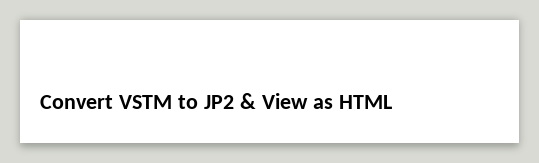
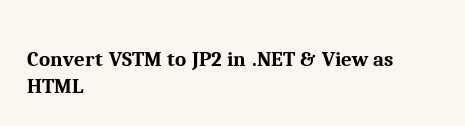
(234, 102) none -> [227,52,296,66] in .NET

